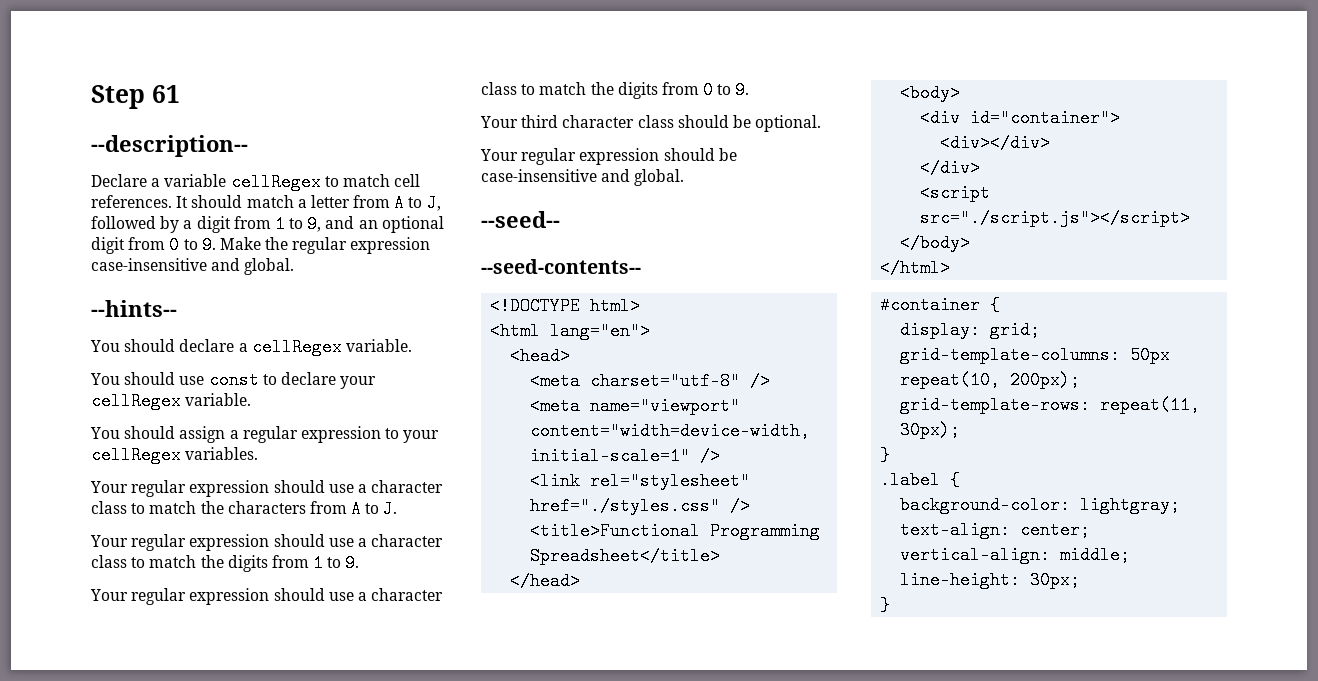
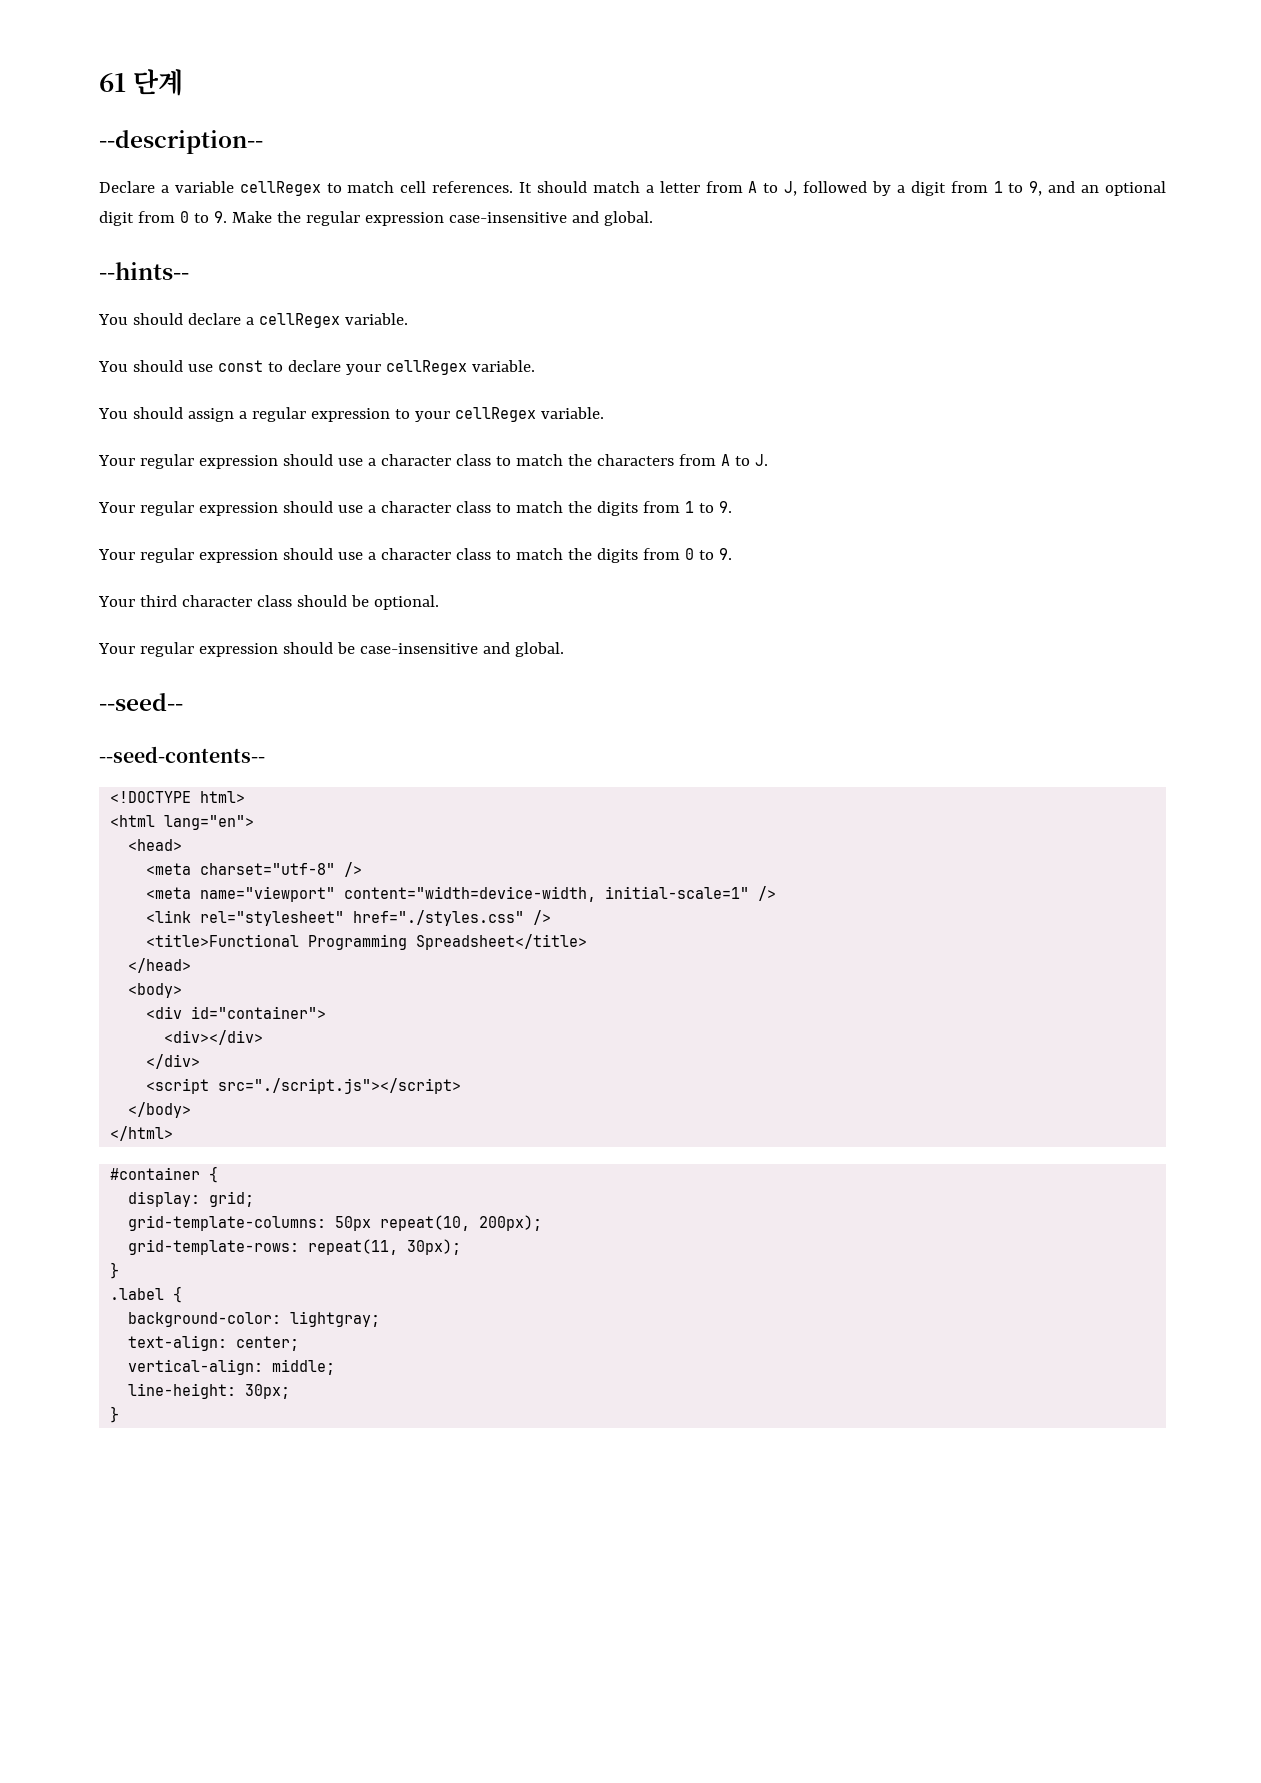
[91,85,145,109] Step -> (99, 82) none
(180, 94) none -> [133,69,184,96] 단계
[185,447,259,460] variables. -> [540,407,604,419] variable.

